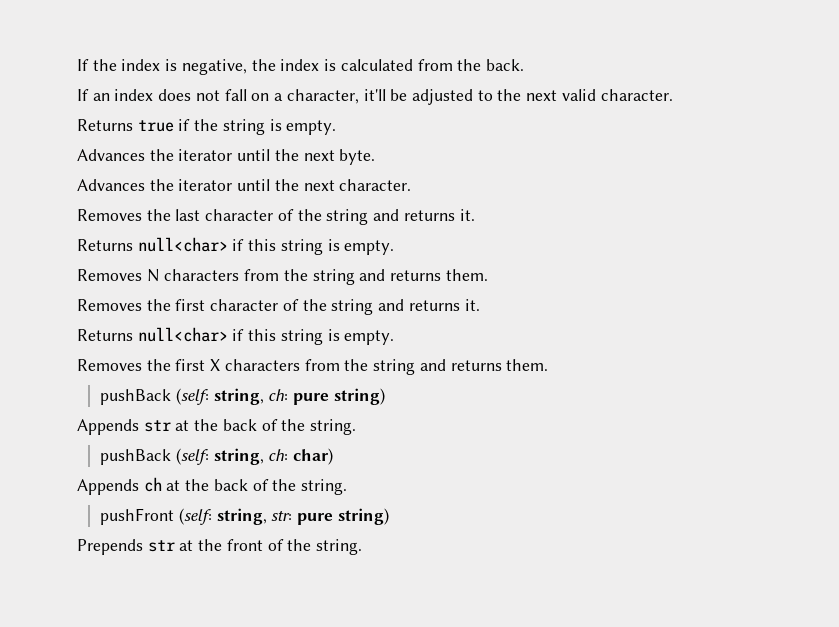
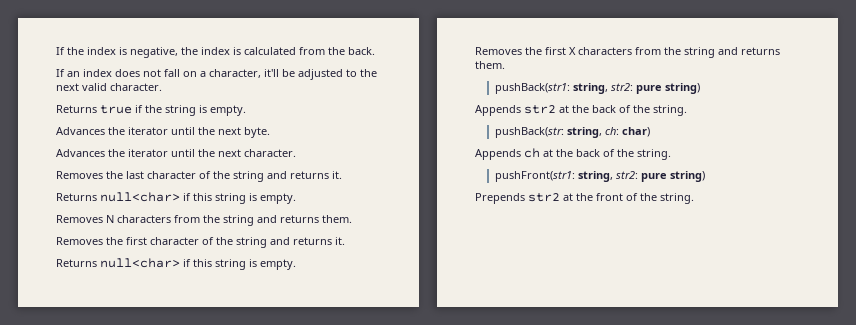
[100,388,289,405] pushBack (self: string, ch: -> [494,83,633,94] pushBack(str1: string, str2:
[143,419,357,435] [100,448,209,465] str at the back of the string. // pushBack (self: -> [524,105,687,116] [494,127,564,138] str2 at the back of the string. // pushBack(str:
[100,508,293,525] pushFront (self: string, str: -> [494,171,638,182] pushFront(str1: string, str2:
[147,540,175,552] str -> [528,193,560,202] str2

